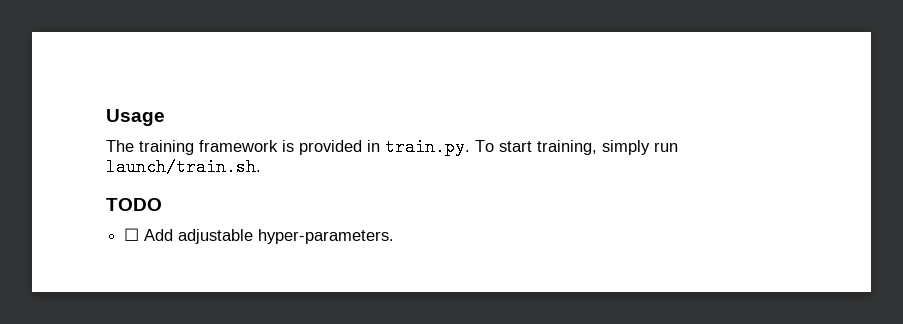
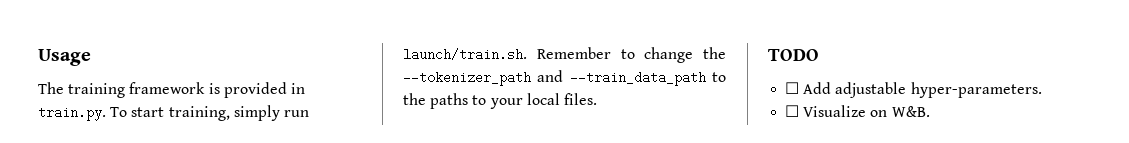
(261, 167) none -> [536,47,726,63] [403,70,726,86] [403,93,597,109] Remember to change the --tokenizer_path and --train_data_path to the paths to your local files.
(395, 236) none -> [785,105,930,117] // ☐ Visualize on W&B.

